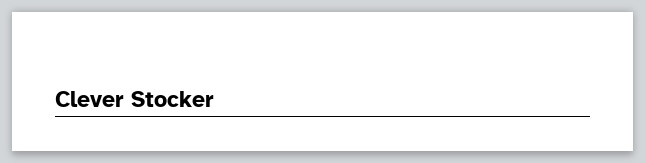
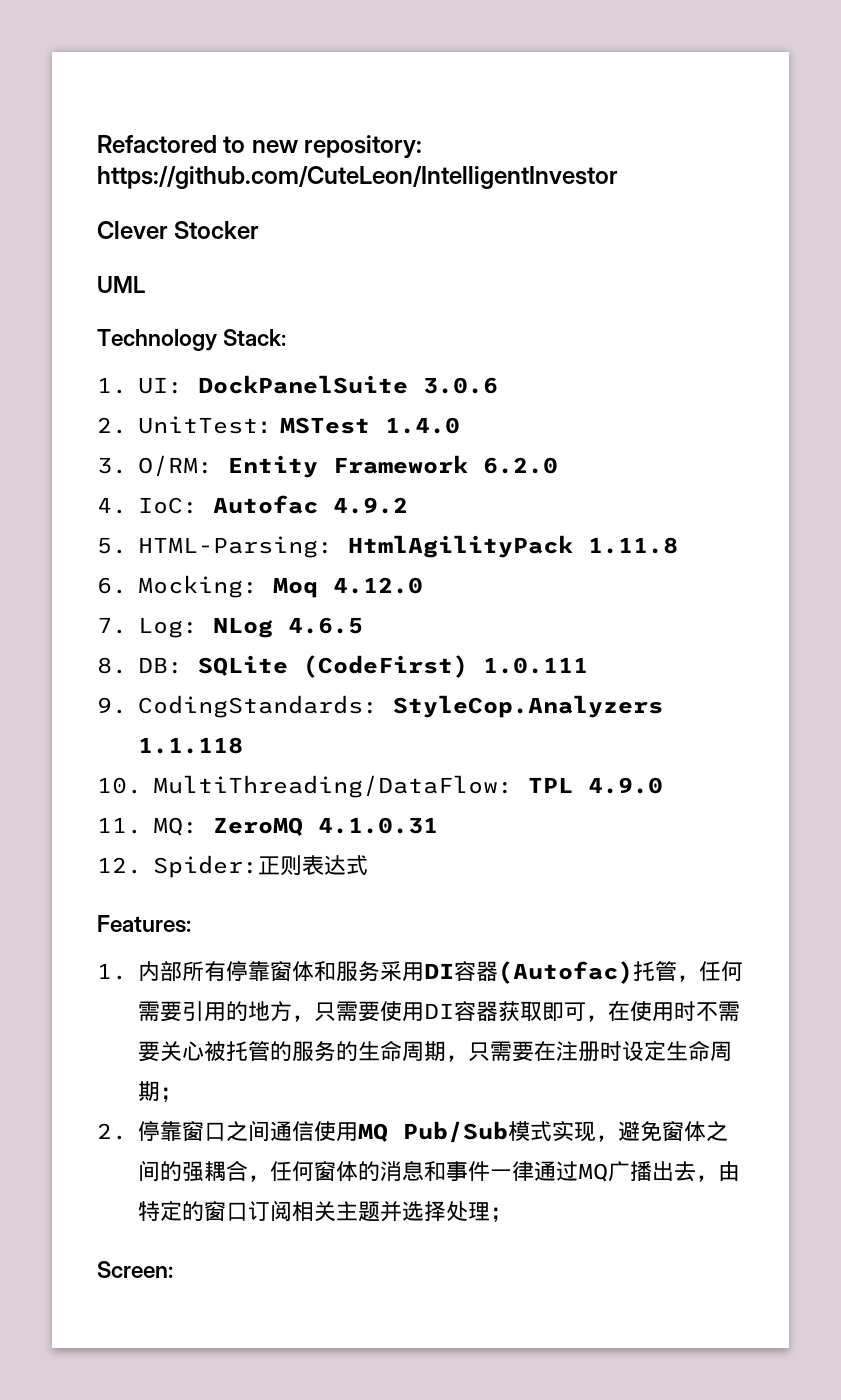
[55,91,214,107] Clever Stocker -> [97,135,423,158] [97,166,618,189] [97,221,260,239] [97,276,145,293] [97,329,287,351] [97,375,498,394] [97,416,460,434] [97,455,558,478] [97,495,408,514] [97,535,678,558] [97,575,423,598] [97,617,363,638] [97,655,588,678] [97,695,663,718] [137,737,243,754] [97,775,663,798] [97,817,438,836] [97,855,368,878] [97,915,191,933] [97,961,743,984] [137,1001,740,1022] [137,1040,732,1062] [137,1081,182,1102] [97,1120,728,1143] [137,1160,740,1182] [137,1200,512,1222] [97,1261,173,1278] Refactored to new repository: https://github.com/CuteLeon/IntelligentInvestor // Clever Stocker // UML // Technology Stack: // 1. UI: DockPanelSuite 3.0.6 // 2. UnitTest：MSTest 1.4.0 // 3. O/RM: Entity Framework 6.2.0 // 4. IoC: Autofac 4.9.2 // 5. HTML-Parsing: HtmlAgilityPack 1.11.8 // 6. Mocking: Moq 4.12.0 // 7. Log: NLog 4.6.5 // 8. DB: SQLite (CodeFirst) 1.0.111 // 9. CodingStandards: StyleCop.Analyzers 1.1.118 // 10. MultiThreading/DataFlow: TPL 4.9.0 // 11. MQ: ZeroMQ 4.1.0.31 // 12. Spider:正则表达式 // Features: // 1.内部所有停靠窗体和服务采用DI容器(Autofac)托管，任何需要引用的地方，只需要使用DI容器获取即可，在使用时不需要关心被托管的服务的生命周期，只需要在注册时设定生命周期； // 2.停靠窗口之间通信使用MQ Pub/Sub模式实现，避免窗体之间的强耦合，任何窗体的消息和事件一律通过MQ广播出去，由特定的窗口订阅相关主题并选择处理； // Screen:

